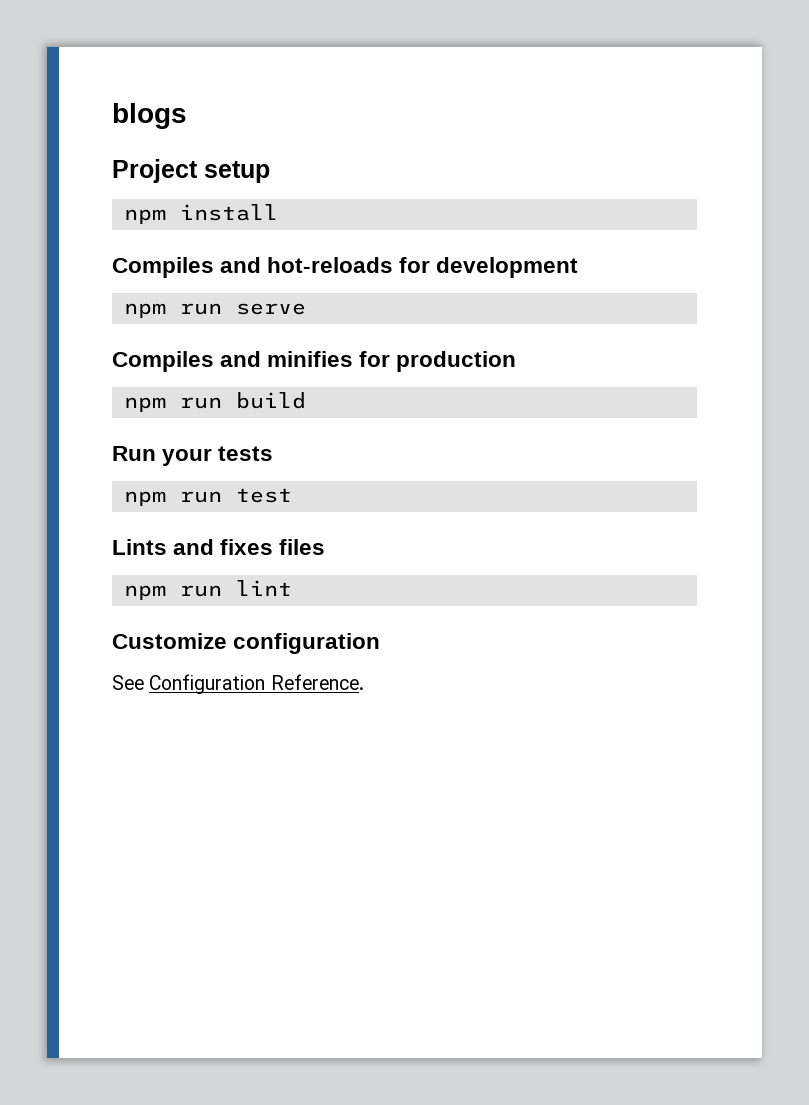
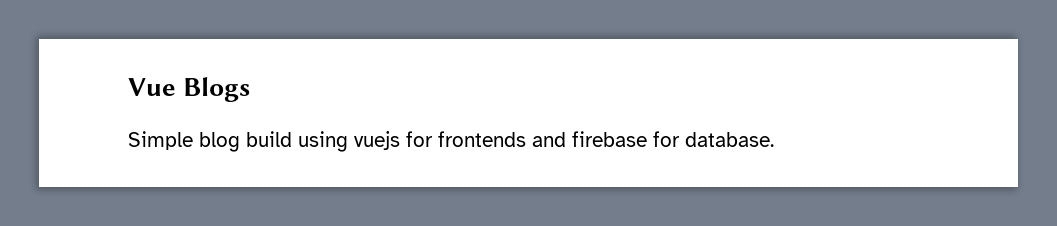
[112,103,187,129] [112,159,270,183] [123,204,278,224] [112,257,579,278] [123,303,306,318] [112,351,517,372] [123,392,306,412] [112,446,274,466] [123,488,292,506] [112,539,326,555] [123,580,292,600] [112,633,381,654] [112,674,364,694] blogs // Project setup // npm install // Compiles and hot-reloads for development // npm run serve // Compiles and minifies for production // npm run build // Run your tests // npm run test // Lints and fixes files // npm run lint // Customize configuration // See Configuration Reference. -> [128,77,251,102] [128,131,774,152] Vue Blogs // Simple blog build using vuejs for frontends and firebase for database.

